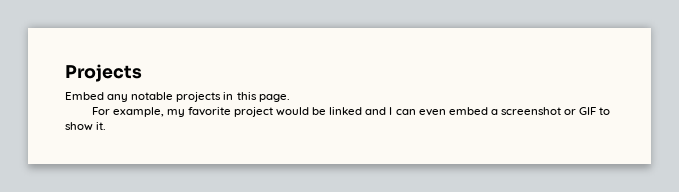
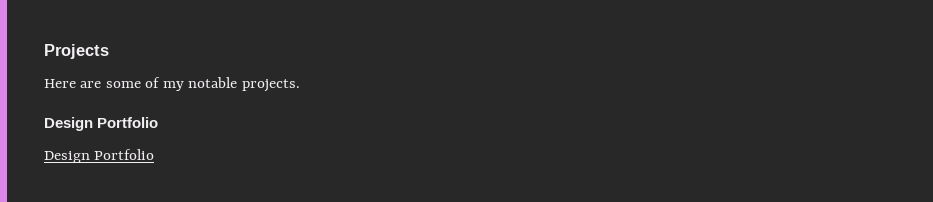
[65,92,290,102] [91,107,611,117] [65,122,107,131] Embed any notable projects in this page. // For example, my favorite project would be linked and I can even embed a screenshot or GIF to show it. -> [44,77,300,92] [44,117,159,131] [44,149,155,163] Here are some of my notable projects. // Design Portfolio // Design Portfolio

